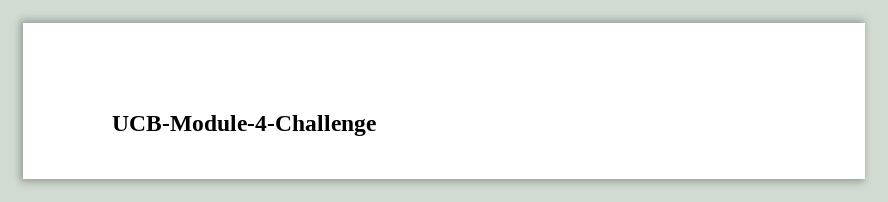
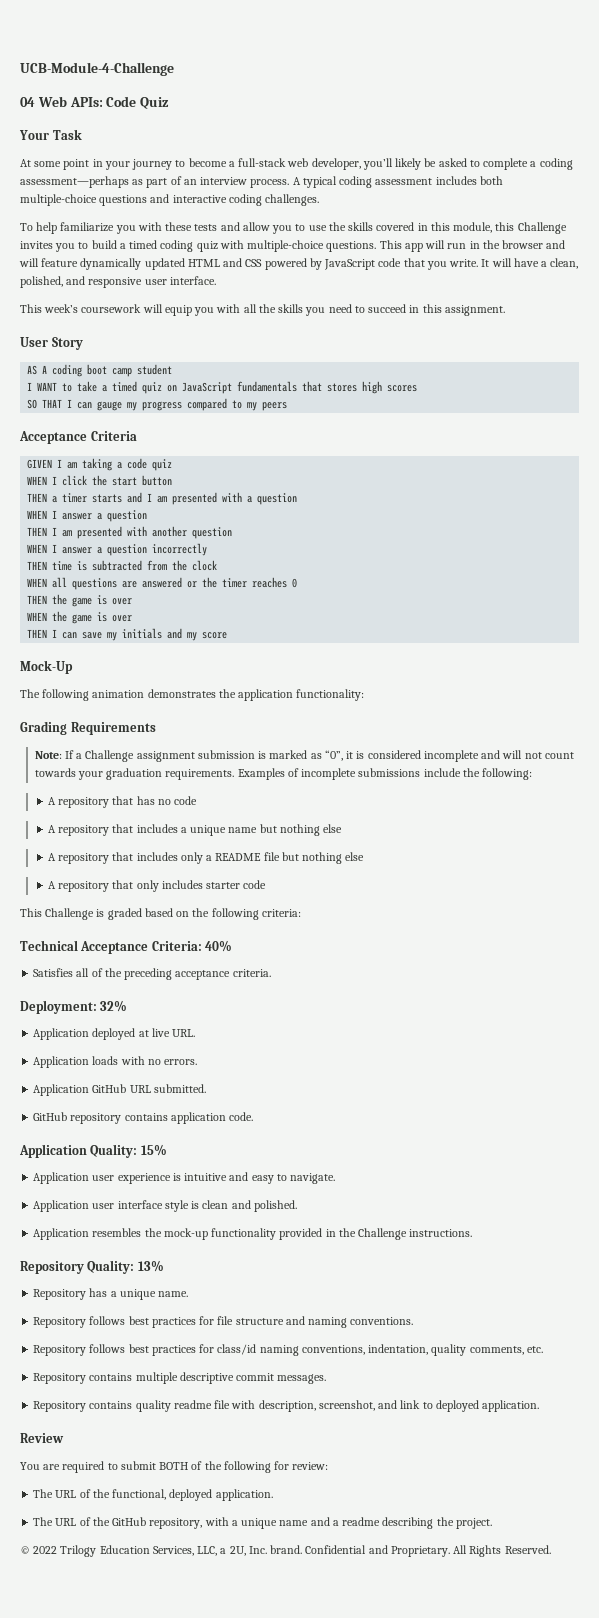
(376, 125) none -> [20,96,170,109] [19,129,82,140] [20,158,573,170] [20,176,503,188] [20,194,320,206] [20,222,567,234] [20,240,566,252] [19,258,579,270] [20,276,216,288] [20,304,505,316] [20,337,83,350] [27,364,173,377] [27,381,418,394] [27,398,288,411] [19,431,137,444] [27,458,173,471] [27,475,173,486] [27,492,298,505] [27,510,148,522] [27,526,233,539] [27,543,208,556] [27,560,218,571] [27,577,298,590] [27,594,133,607] [27,611,133,624] [27,628,228,641] [20,660,73,674] [20,689,365,701] [20,721,156,735] [34,750,574,762] [34,768,533,780] [47,796,198,808] [47,824,343,836] [47,852,365,864] [47,880,267,892] [20,908,301,920] [20,940,233,954] [33,968,271,980] [20,1000,128,1014] [33,1028,196,1040] [33,1056,198,1068] [33,1084,206,1096] [33,1112,254,1124] [19,1144,167,1158] [33,1172,336,1184] [33,1200,297,1212] [33,1228,473,1240] [20,1260,164,1274] [33,1288,189,1300] [33,1316,414,1328] [33,1344,543,1356] [33,1372,327,1384] [33,1400,540,1412] [20,1433,64,1443] [20,1461,329,1473] [33,1489,273,1501] [33,1517,492,1529] [20,1545,551,1557] // 04 Web APIs: Code Quiz // Your Task // At some point in your journey to become a full-stack web developer, you’ll likely be asked to complete a coding assessment—perhaps as part of an interview process. A typical coding assessment includes both multiple-choice questions and interactive coding challenges. // To help familiarize you with these tests and allow you to use the skills covered in this module, this Challenge invites you to build a timed coding quiz with multiple-choice questions. This app will run in the browser and will feature dynamically updated HTML and CSS powered by JavaScript code that you write. It will have a clean, polished, and responsive user interface. // This week’s coursework will equip you with all the skills you need to succeed in this assignment. // User Story // AS A coding boot camp student // I WANT to take a timed quiz on JavaScript fundamentals that stores high scores // SO THAT I can gauge my progress compared to my peers // Acceptance Criteria // GIVEN I am taking a code quiz // WHEN I click the start button // THEN a timer starts and I am presented with a question // WHEN I answer a question // THEN I am presented with another question // WHEN I answer a question incorrectly // THEN time is subtracted from the clock // WHEN all questions are answered or the timer reaches 0 // THEN the game is over // WHEN the game is over // THEN I can save my initials and my score // Mock-Up // The following animation demonstrates the application functionality: // Grading Requirements // Note: If a Challenge assignment submission is marked as “0”, it is considered incomplete and will not count towards your graduation requirements. Examples of incomplete submissions include the following: // A repository that has no code // A repository that includes a unique name but nothing else // A repository that includes only a README file but nothing else // A repository that only includes starter code // This Challenge is graded based on the following criteria: // Technical Acceptance Criteria: 40% // Satisfies all of the preceding acceptance criteria. // Deployment: 32% // Application deployed at live URL. // Application loads with no errors. // Application GitHub URL submitted. // GitHub repository contains application code. // Application Quality: 15% // Application user experience is intuitive and easy to navigate. // Application user interface style is clean and polished. // Application resembles the mock-up functionality provided in the Challenge instructions. // Repository Quality: 13% // Repository has a unique name. // Repository follows best practices for file structure and naming conventions. // Repository follows best practices for class/id naming conventions, indentation, quality comments, etc. // Repository contains multiple descriptive commit messages. // Repository contains quality readme file with description, screenshot, and link to deployed application. // Review // You are required to submit BOTH of the following for review: // The URL of the functional, deployed application. // The URL of the GitHub repository, with a unique name and a readme describing the project. // © 2022 Trilogy Education Services, LLC, a 2U, Inc. brand. Confidential and Proprietary. All Rights Reserved.

